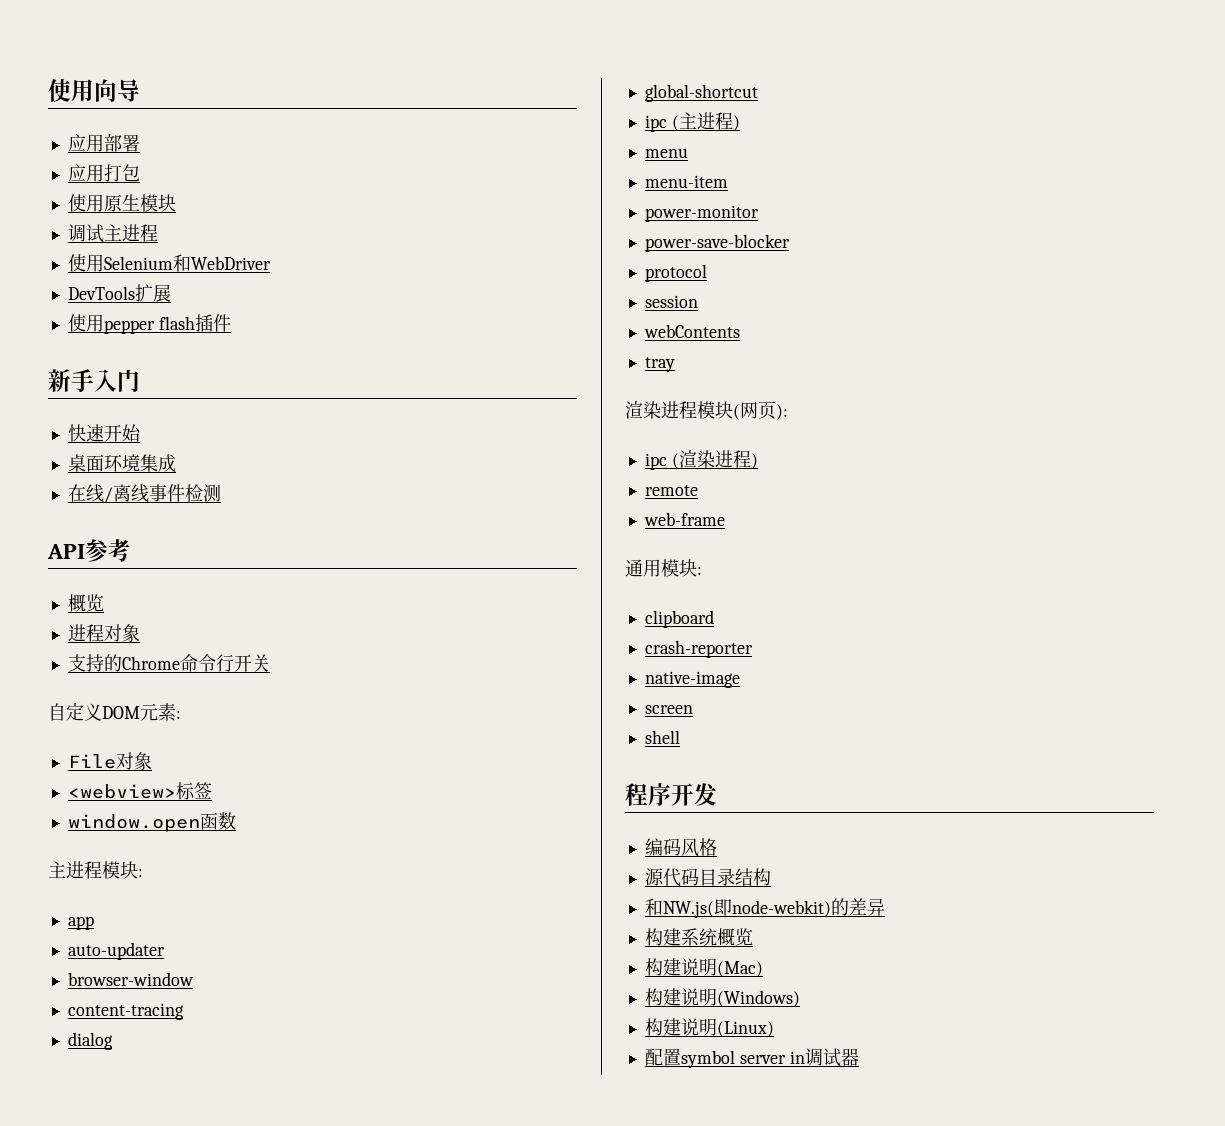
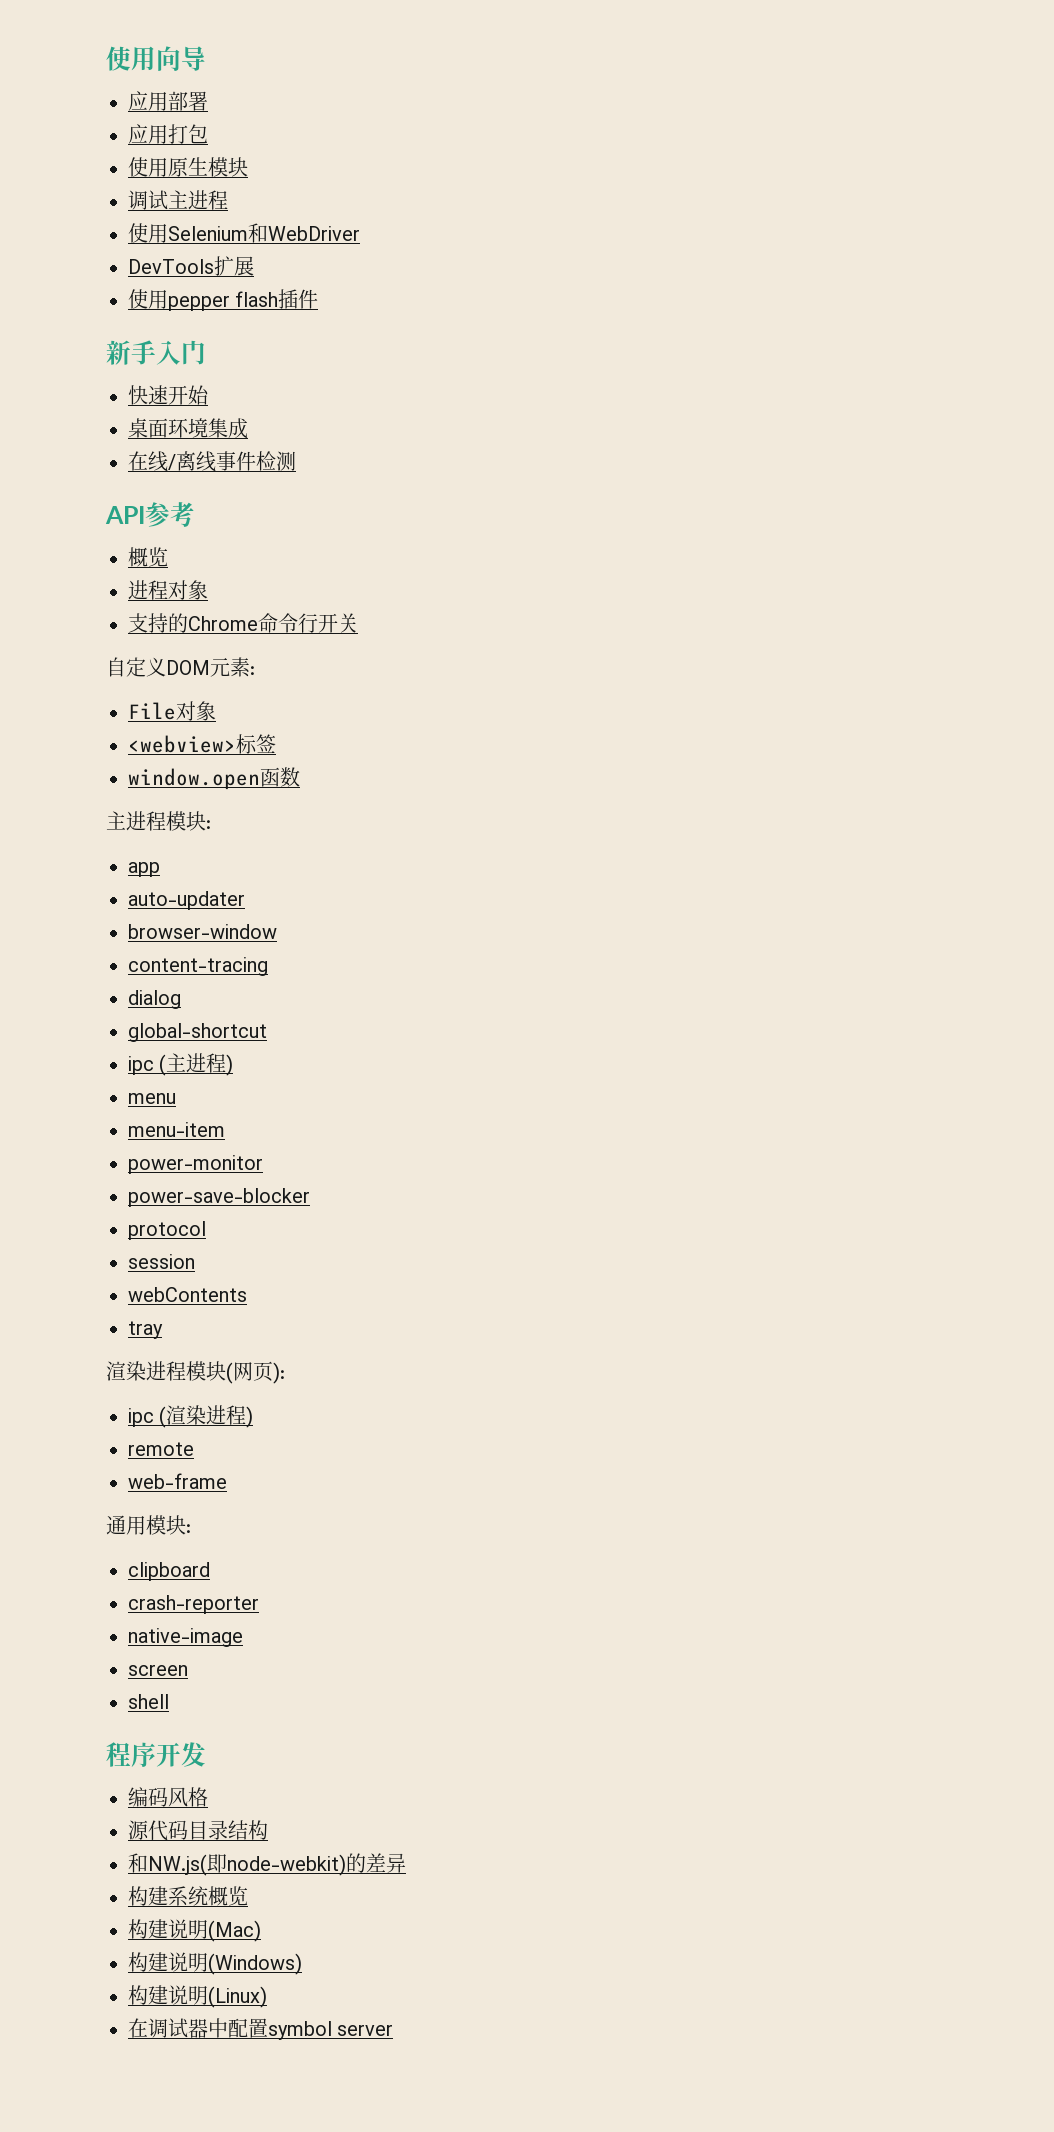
(774, 1029) none -> [128,2018,228,2038] 在调试器中
[789,1048,859,1067] in调试器 -> (394, 2030) none

